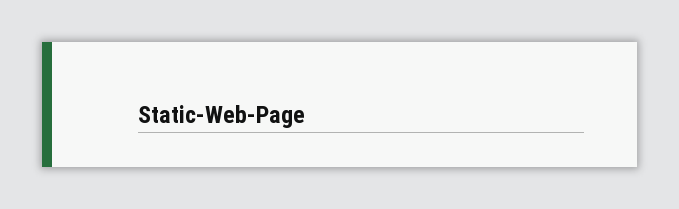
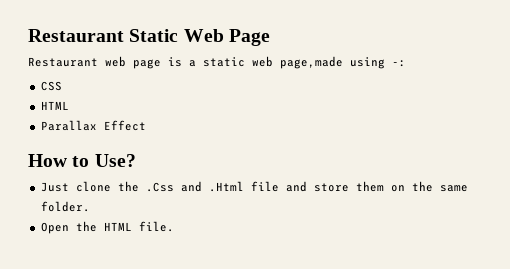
[138,105,305,128] Static-Web-Page -> [28,29,270,46] [28,56,406,69] [40,81,62,91] [40,101,69,110] [40,120,146,131] [28,154,136,167] [40,181,468,192] [40,201,90,212] [40,221,174,234] Restaurant Static Web Page // Restaurant web page is a static web page,made using -: // CSS // HTML // Parallax Effect // How to Use? // Just clone the .Css and .Html file and store them on the same folder. // Open the HTML file.

